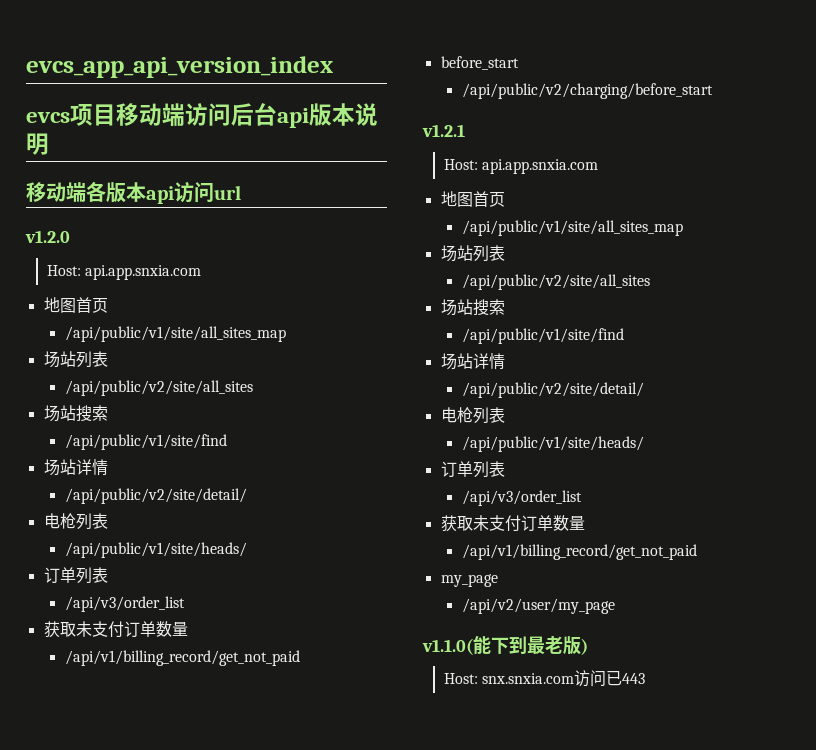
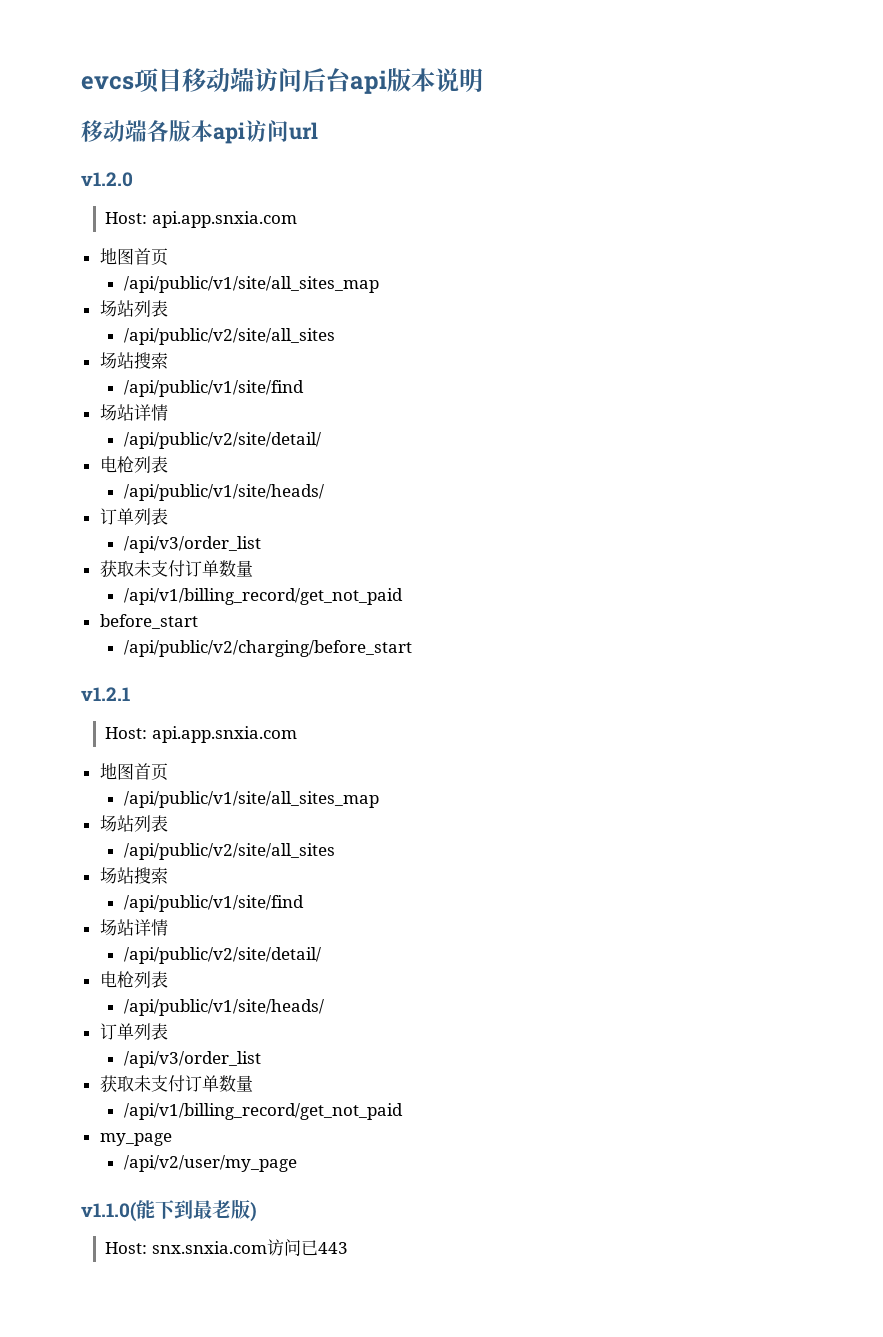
[26,56,333,78] evcs_app_api_version_index // -> (81, 83) none

